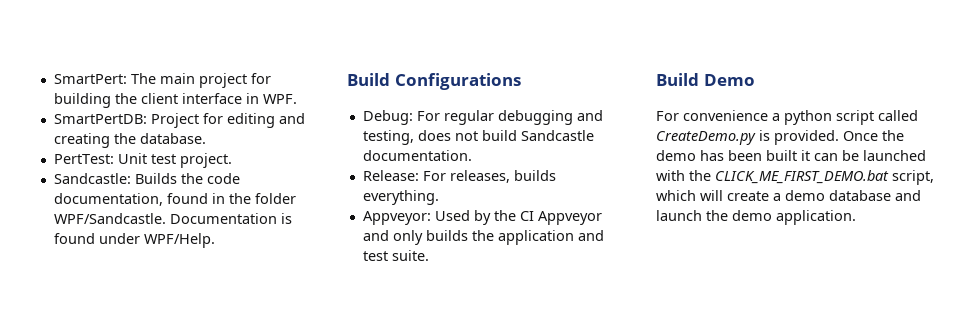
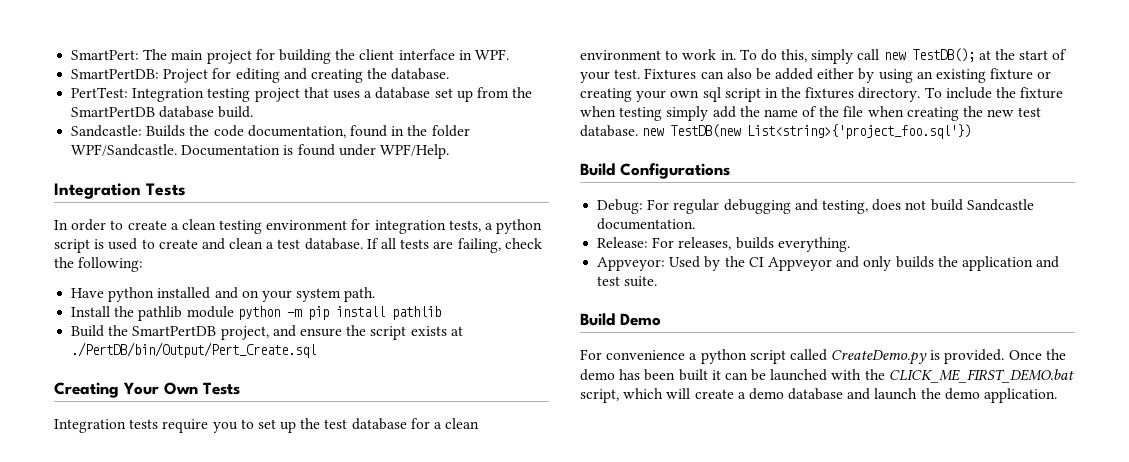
[117,153,232,168] Unit test project. -> [132,87,533,102] [71,106,254,118] Integration testing project that uses a database set up from the SmartPertDB database build.
(215, 240) none -> [54,183,186,199] [54,219,543,234] [54,238,542,253] [54,257,144,272] [71,287,376,302] [71,306,441,321] [71,325,463,340] [71,342,317,358] [54,382,240,398] [54,418,480,433] [580,48,1068,64] [580,68,1052,83] [580,87,1064,102] [580,106,1042,121] [580,124,972,139] // Integration Tests // In order to create a clean testing environment for integration tests, a python script is used to create and clean a test database. If all tests are failing, check the following: // Have python installed and on your system path. // Install the pathlib module python -m pip install pathlib // Build the SmartPertDB project, and ensure the script exists at ./PertDB/bin/Output/Pert_Create.sql // Creating Your Own Tests // Integration tests require you to set up the test database for a clean environment to work in. To do this, simply call new TestDB(); at the start of your test. Fixtures can also be added either by using an existing fixture or creating your own sql script in the fixtures directory. To include the fixture when testing simply add the name of the file when creating the new test database. new TestDB(new List<string>{'project_foo.sql'})

